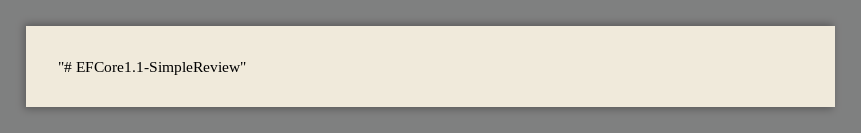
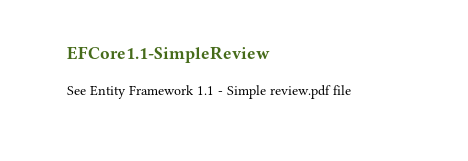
[58,62,247,75] "# EFCore1.1-SimpleReview" -> [67,46,270,63] [67,85,351,99] EFCore1.1-SimpleReview // See Entity Framework 1.1 - Simple review.pdf file

